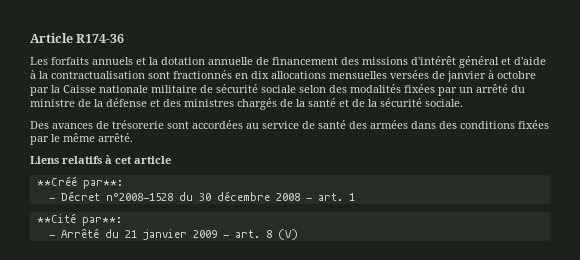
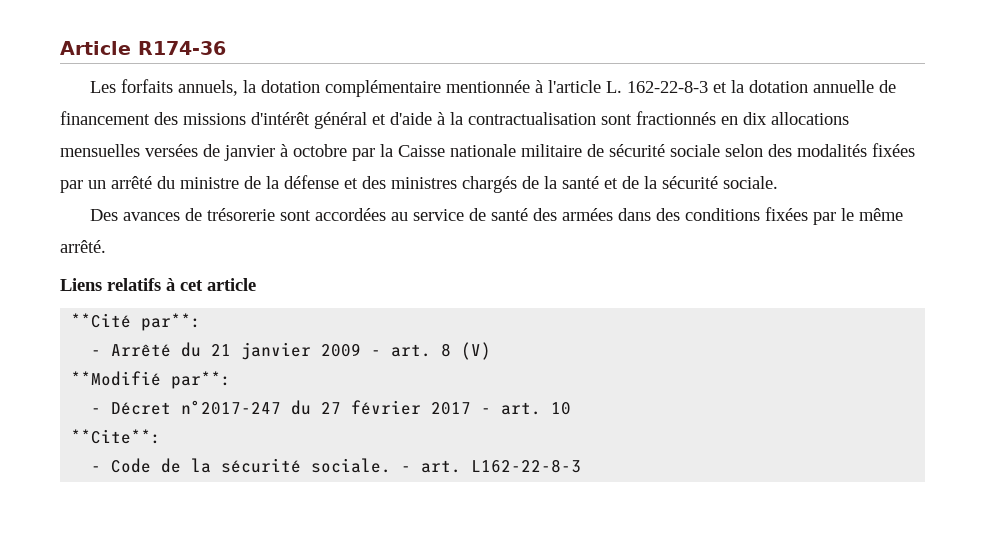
[92,57,133,65] annuels -> [178,80,709,97] annuels, la dotation complémentaire mentionnée à l'article L. 162-22-8-3
[36,176,123,189] [48,191,355,201] // **Créé par**: // - Décret n°2008-1528 du 30 décembre 2008 - art. 1 -> (256, 284) none
(298, 234) none -> [71,371,232,389] [91,400,572,415] [71,429,162,444] [91,458,582,473] // **Modifié par**: // - Décret n°2017-247 du 27 février 2017 - art. 10 // **Cite**: // - Code de la sécurité sociale. - art. L162-22-8-3

